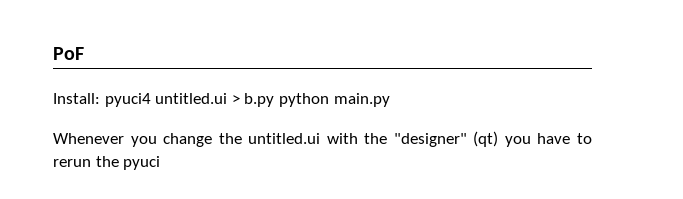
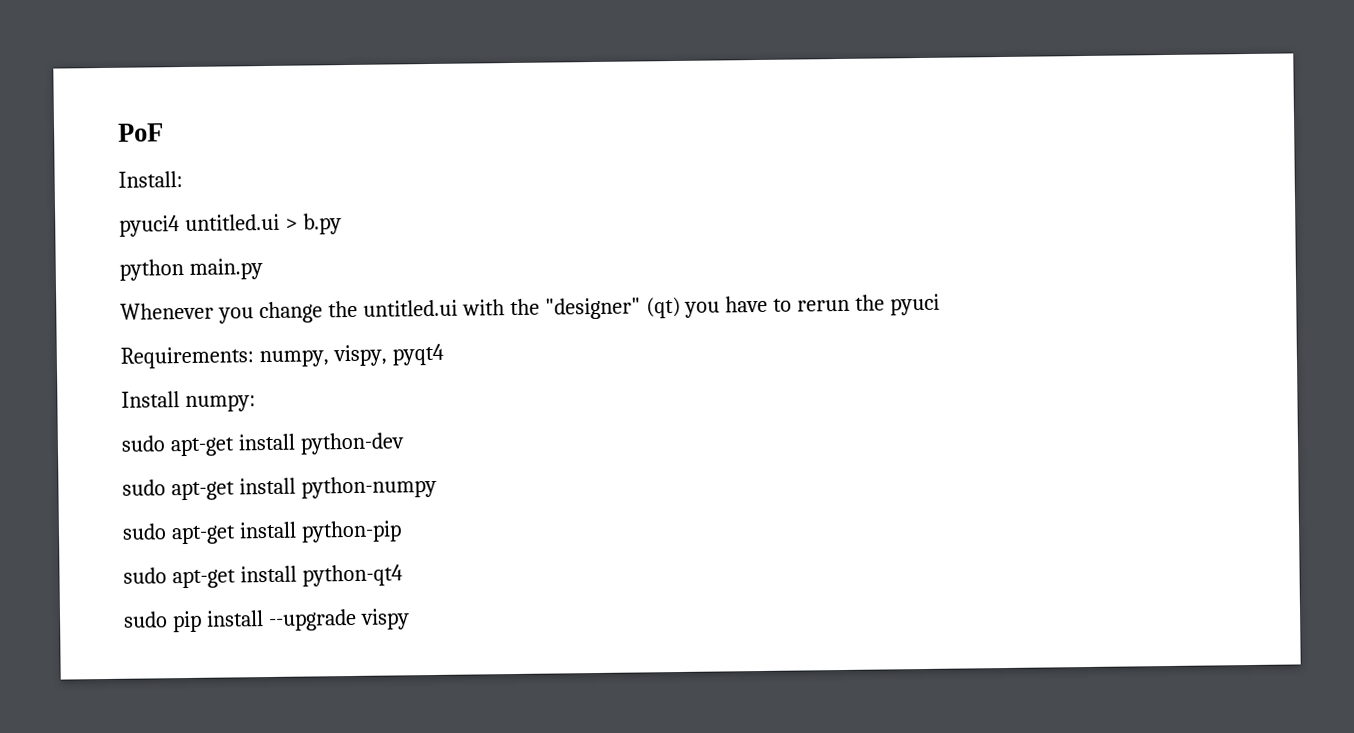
(100, 98) none -> (183, 179) //
(275, 100) none -> (342, 224) //
(161, 163) none -> [120,343,444,369] [121,391,256,413] [121,432,405,457] [122,475,437,501] [122,520,402,545] [123,564,403,589] [123,608,410,633] // Requirements: numpy, vispy, pyqt4 // Install numpy: // sudo apt-get install python-dev // sudo apt-get install python-numpy // sudo apt-get install python-pip // sudo apt-get install python-qt4 // sudo pip install --upgrade vispy

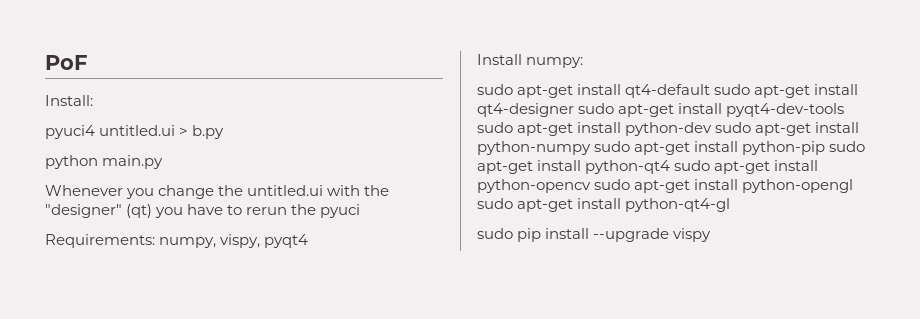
(295, 442) none -> [625,84,859,98] [477,103,845,117] [477,122,622,136] qt4-default sudo apt-get install qt4-designer sudo apt-get install pyqt4-dev-tools sudo apt-get install
(405, 443) // -> (713, 129) none
(437, 487) // -> (591, 148) none
(402, 531) // -> (826, 148) none
(403, 575) none -> [674,160,819,174] [477,179,854,193] [477,198,731,212] sudo apt-get install python-opencv sudo apt-get install python-opengl sudo apt-get install python-qt4-gl

